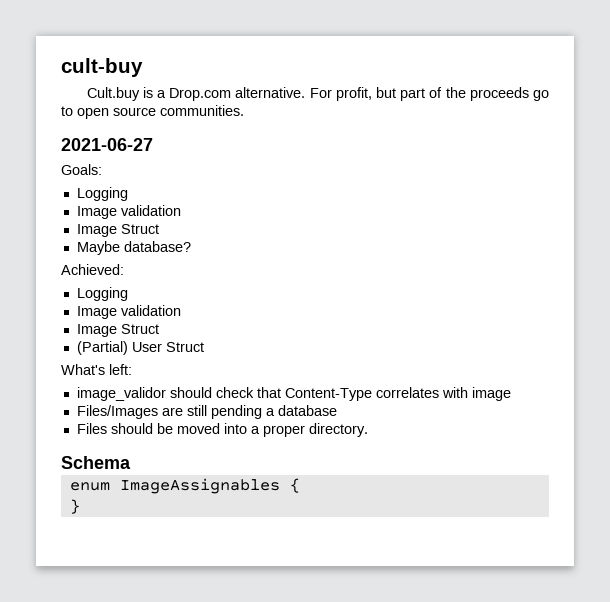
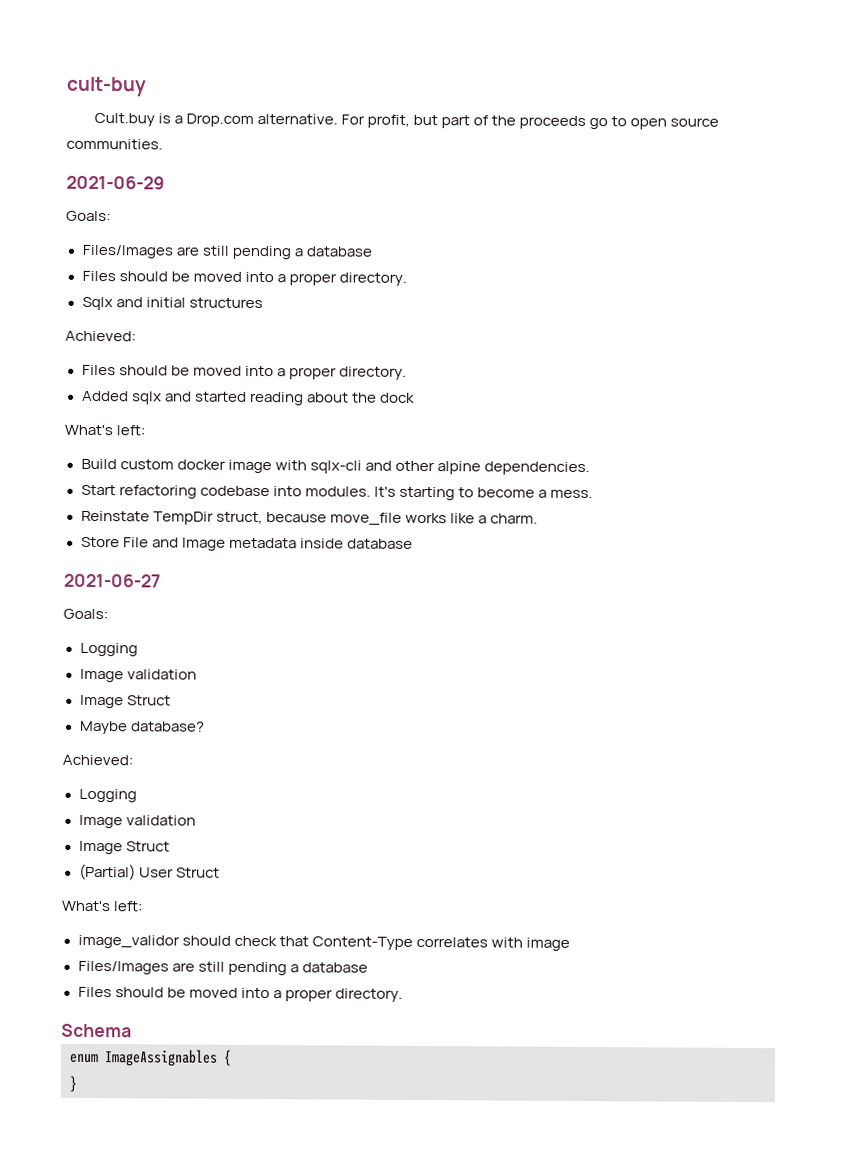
(244, 110) none -> [66,175,165,190] [66,210,111,222] [81,244,373,260] [81,270,407,286] [81,296,263,311] [65,330,136,342] [81,364,407,380] [81,390,415,406] [64,424,146,436] [80,458,590,476] [80,484,594,501] [80,510,538,526] [80,536,413,551] // 2021-06-29 // Goals: // Files/Images are still pending a database // Files should be moved into a proper directory. // Sqlx and initial structures // Achieved: // Files should be moved into a proper directory. // Added sqlx and started reading about the dock // What's left: // Build custom docker image with sqlx-cli and other alpine dependencies. // Start refactoring codebase into modules. It's starting to become a mess. // Reinstate TempDir struct, because move_file works like a charm. // Store File and Image metadata inside database

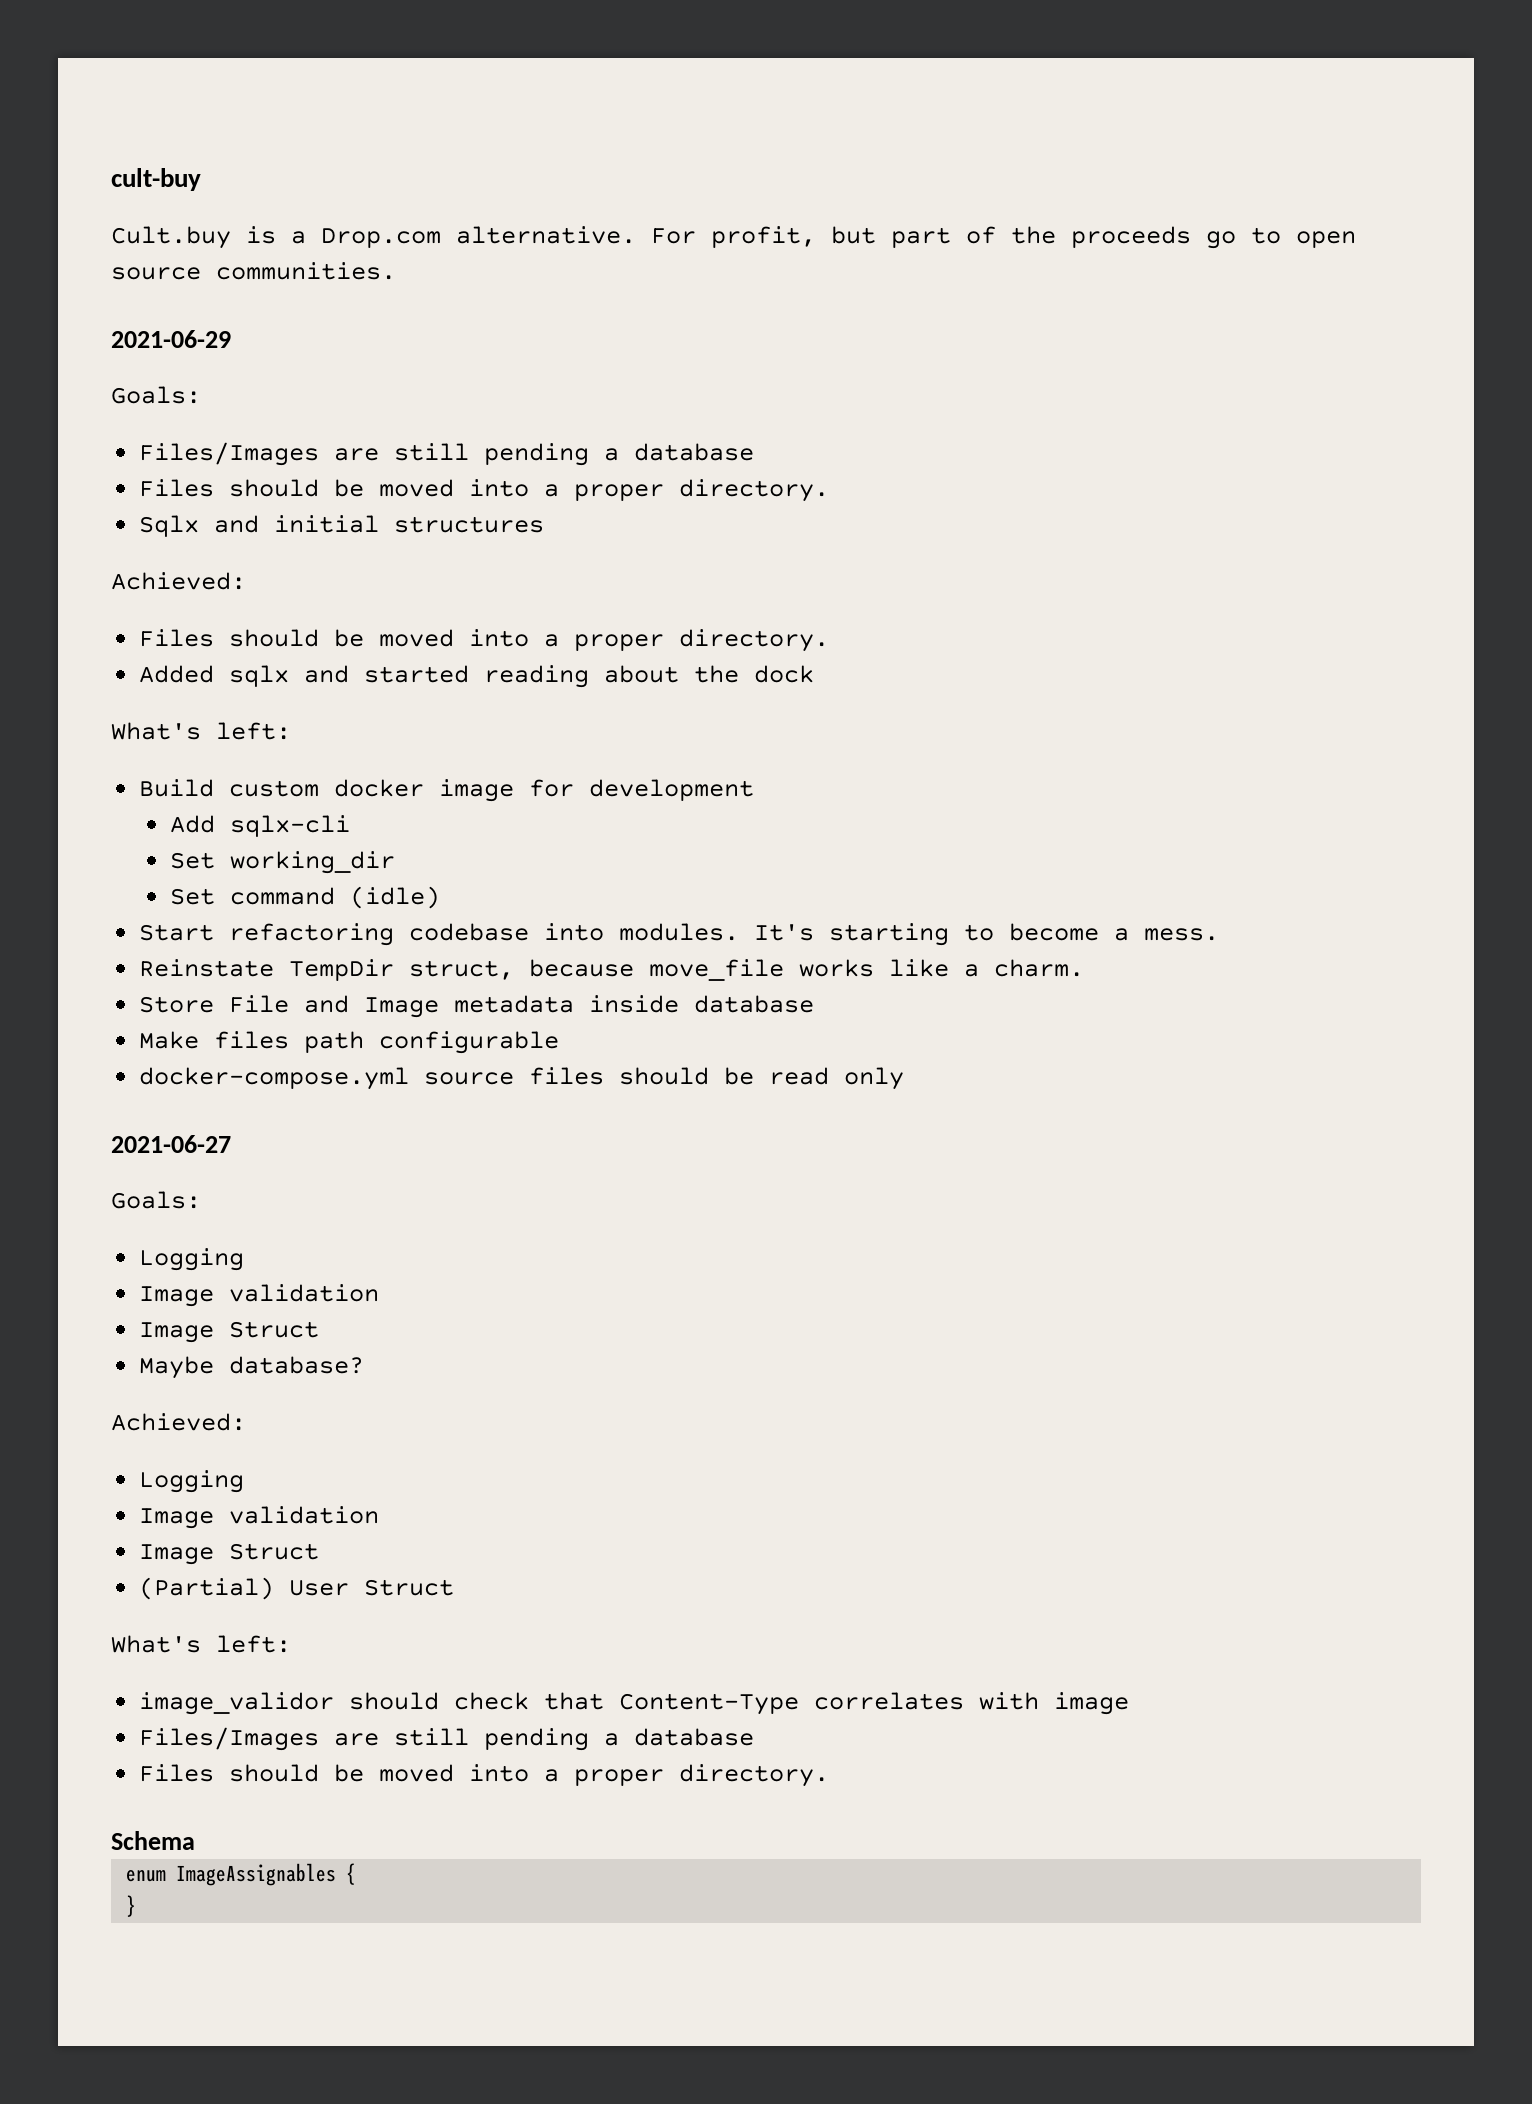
[274,460,590,476] with sqlx-cli and other alpine dependencies. -> [529,779,755,801] [169,815,350,837] [169,851,395,874] [169,886,440,909] for development // Add sqlx-cli // Set working_dir // Set command (idle)
(413, 543) none -> [139,1031,560,1054] [139,1067,905,1090] // Make files path configurable // docker-compose.yml source files should be read only

